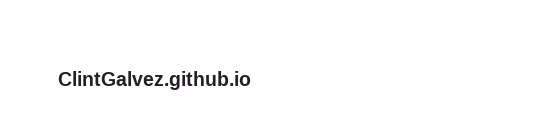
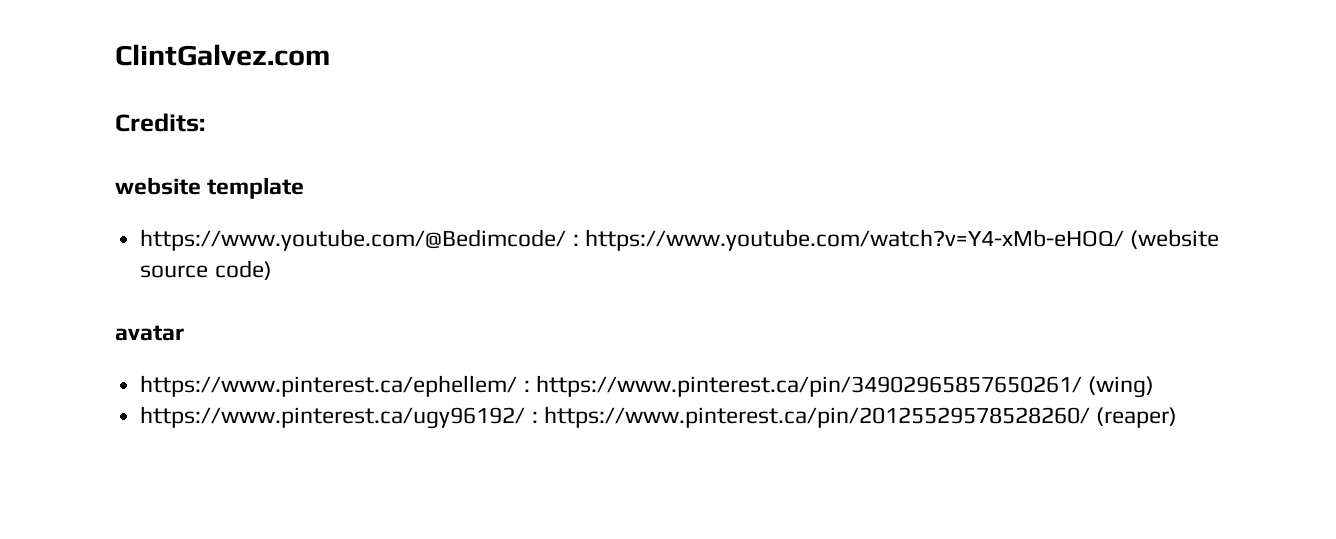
[58,71,251,90] ClintGalvez.github.io -> [115,44,330,66] [115,113,205,132] [115,177,305,199] [140,229,1219,251] [140,260,272,280] [115,325,184,341] [140,375,1154,398] [140,406,1177,429] ClintGalvez.com // Credits: // website template // https://www.youtube.com/@Bedimcode/ : https://www.youtube.com/watch?v=Y4-xMb-eHOQ/ (website source code) // avatar // https://www.pinterest.ca/ephellem/ : https://www.pinterest.ca/pin/34902965857650261/ (wing) // https://www.pinterest.ca/ugy96192/ : https://www.pinterest.ca/pin/20125529578528260/ (reaper)

